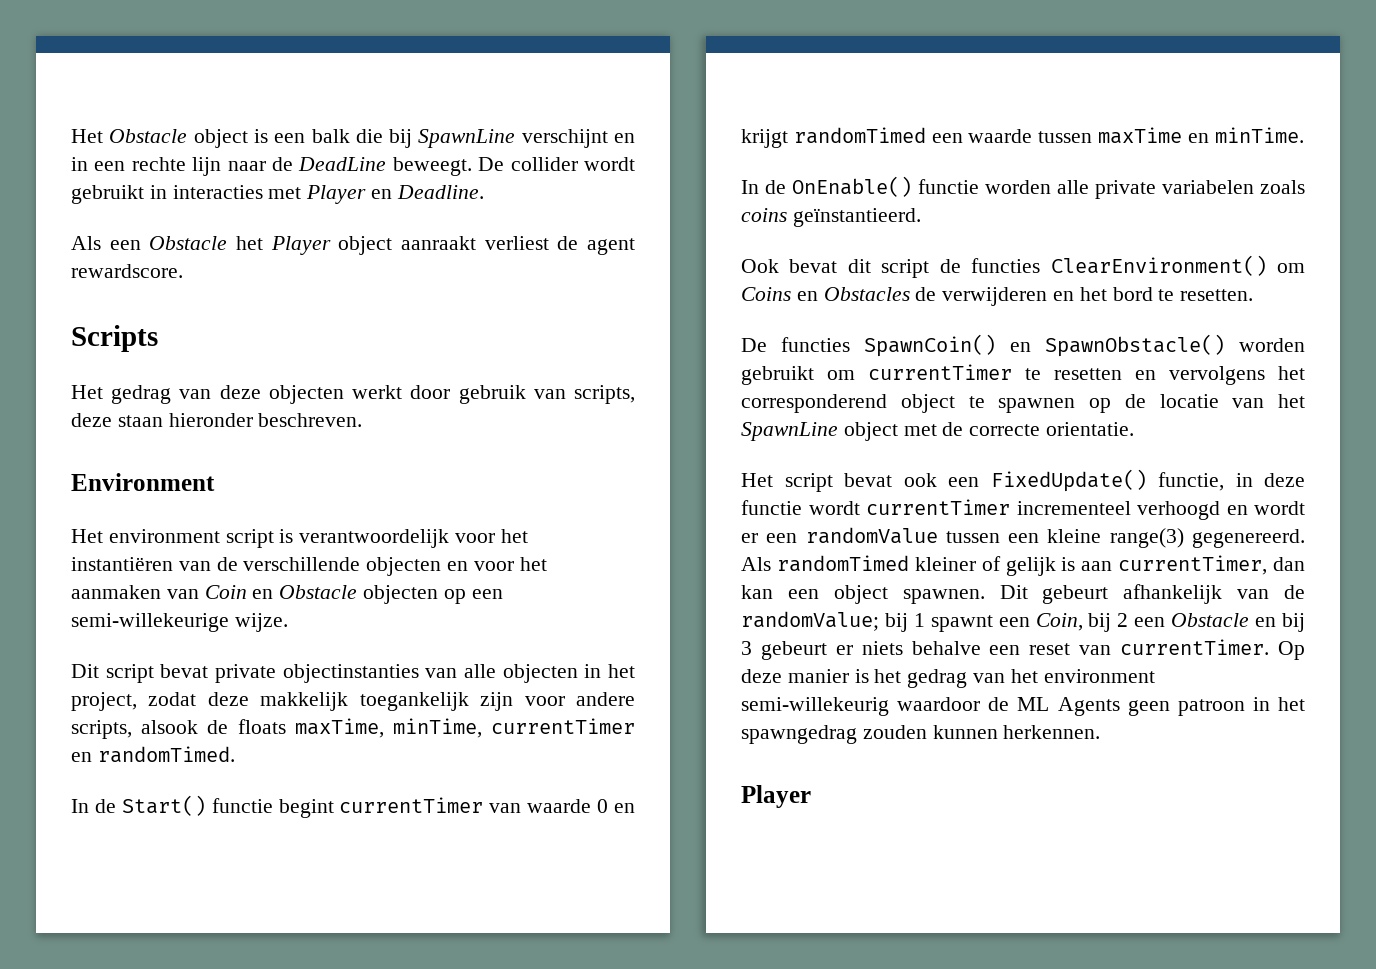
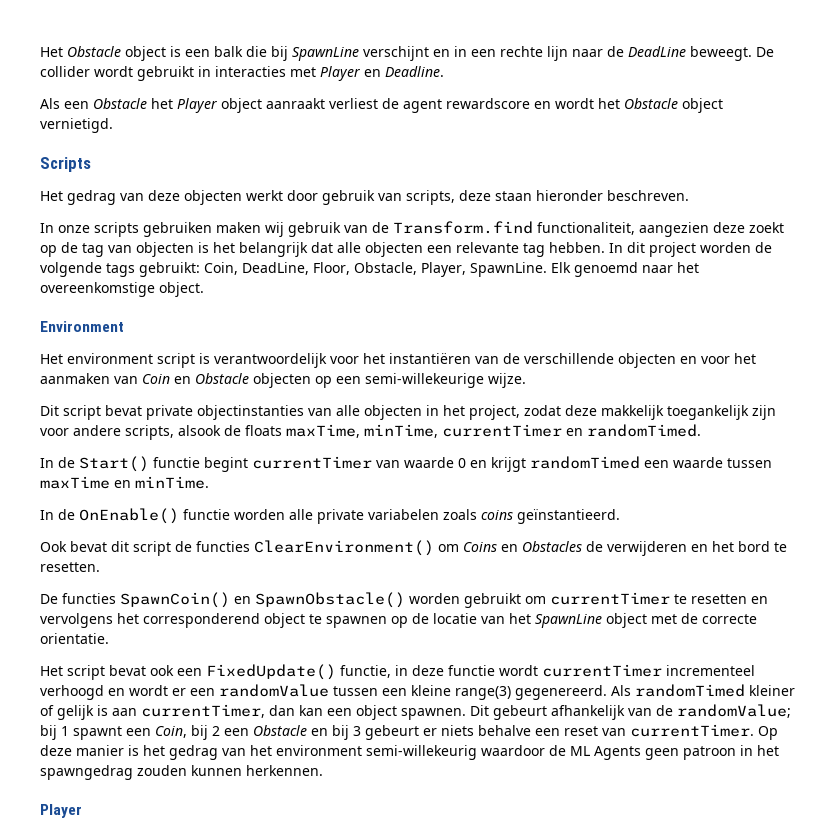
[71,264,183,278] rewardscore. -> [446,98,723,113] [40,118,113,133] rewardscore en wordt het Obstacle object vernietigd.
(363, 420) none -> [40,221,784,237] [40,242,772,257] [40,262,699,277] [40,282,204,297] // In onze scripts gebruiken maken wij gebruik van de Transform.find functionaliteit, aangezien deze zoekt op de tag van objecten is het belangrijk dat alle objecten een relevante tag hebben. In dit project worden de volgende tags gebruikt: Coin, DeadLine, Floor, Obstacle, Player, SpawnLine. Elk genoemd naar het overeenkomstige object.

